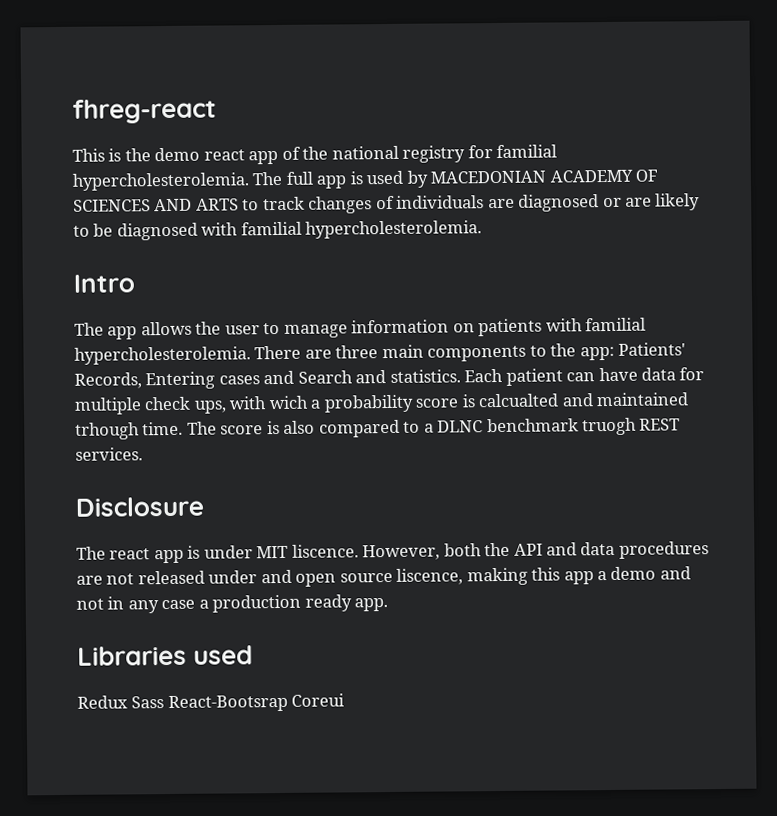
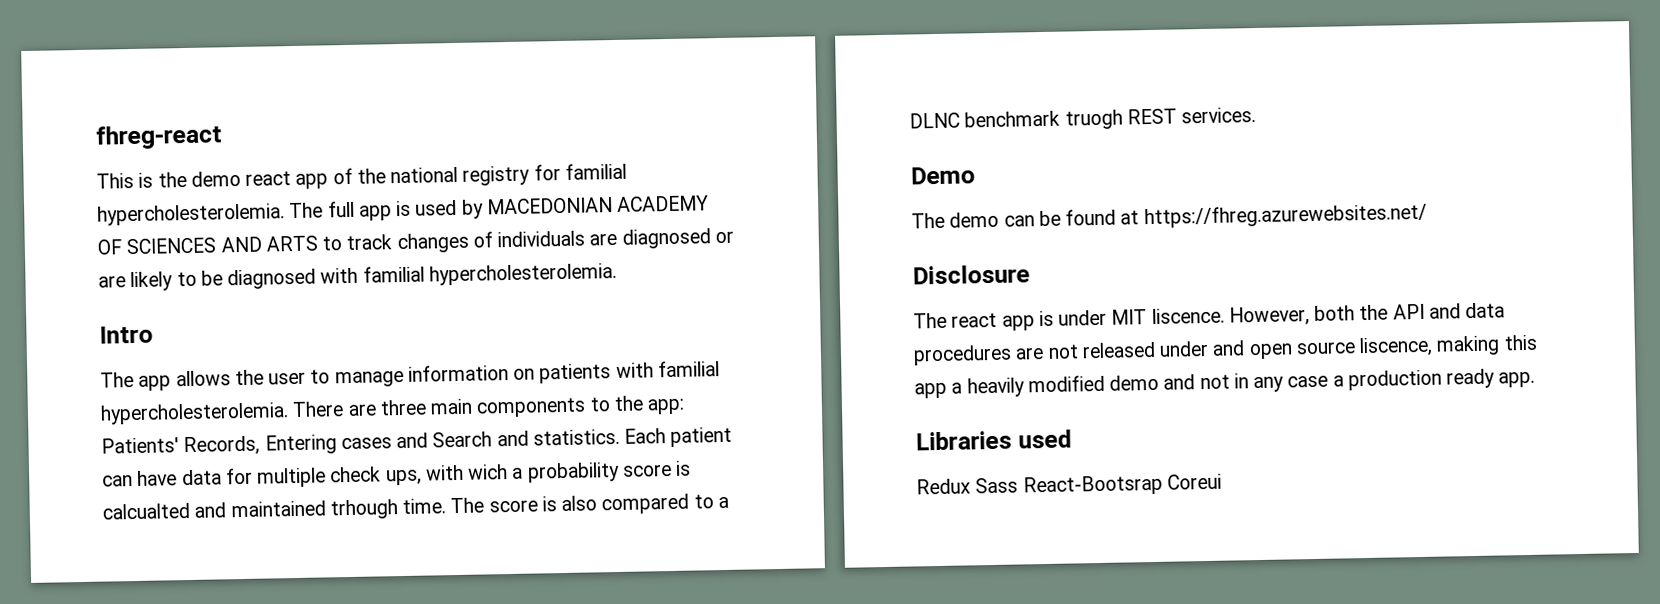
(143, 454) none -> [910,166,975,185] [911,202,1427,229] // Demo // The demo can be found at https://fhreg.azurewebsites.net/
(608, 576) none -> [966,374,1105,398] heavily modified

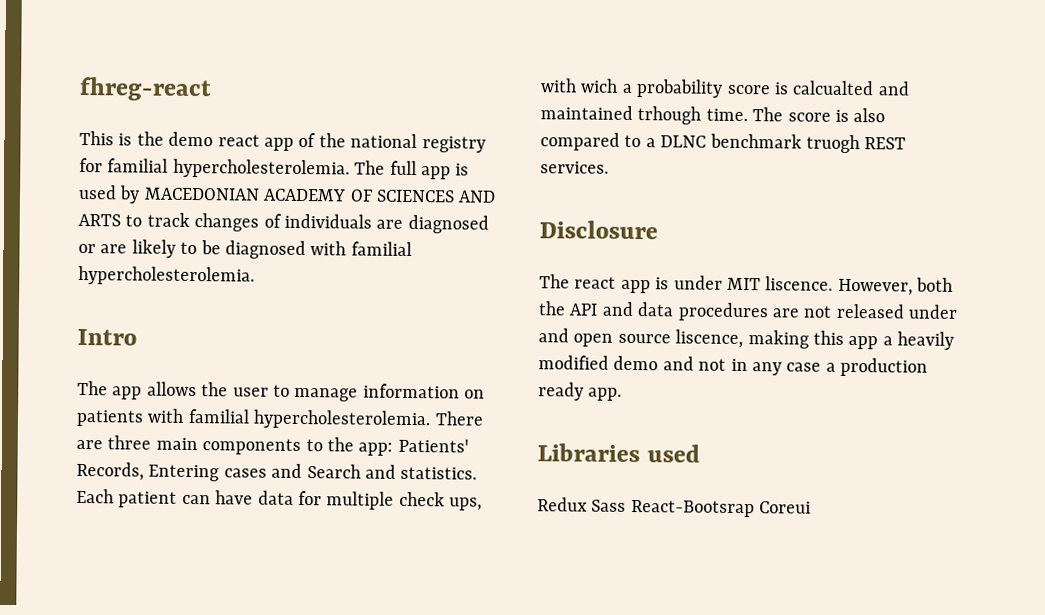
[910,166,975,185] [911,202,1427,229] // Demo // The demo can be found at https://fhreg.azurewebsites.net/ -> (609, 167) none

